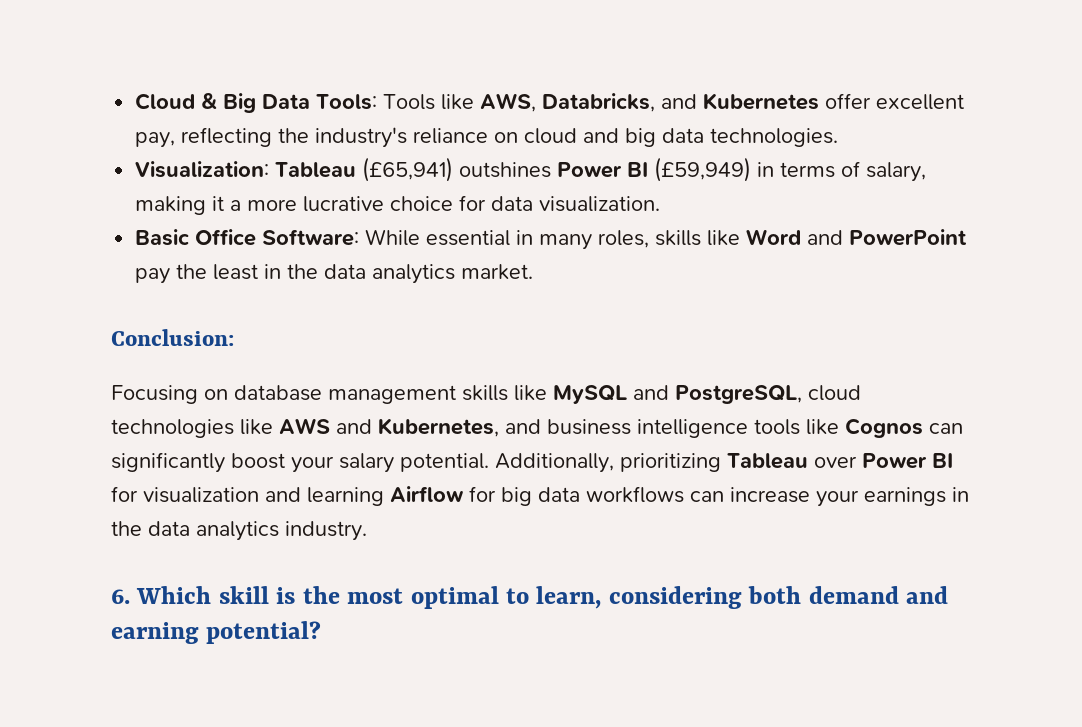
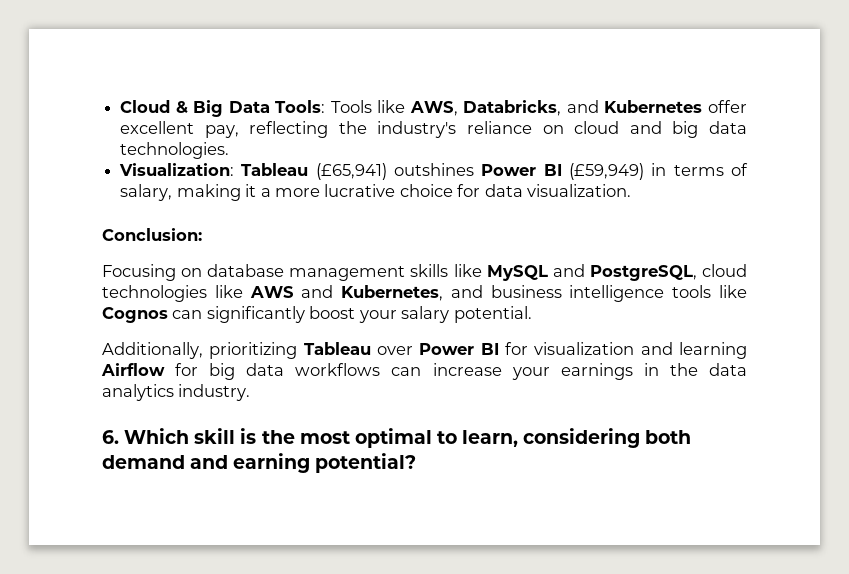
[135,229,968,250] [135,264,534,284] // Basic Office Software: While essential in many roles, skills like Word and PowerPoint pay the least in the data analytics market. -> (632, 190) none
(489, 462) none -> (532, 314) //

